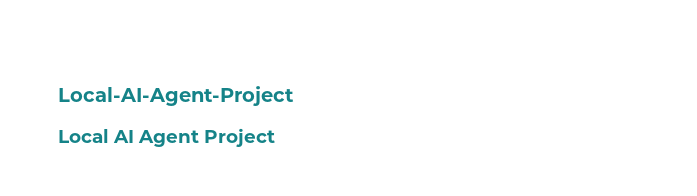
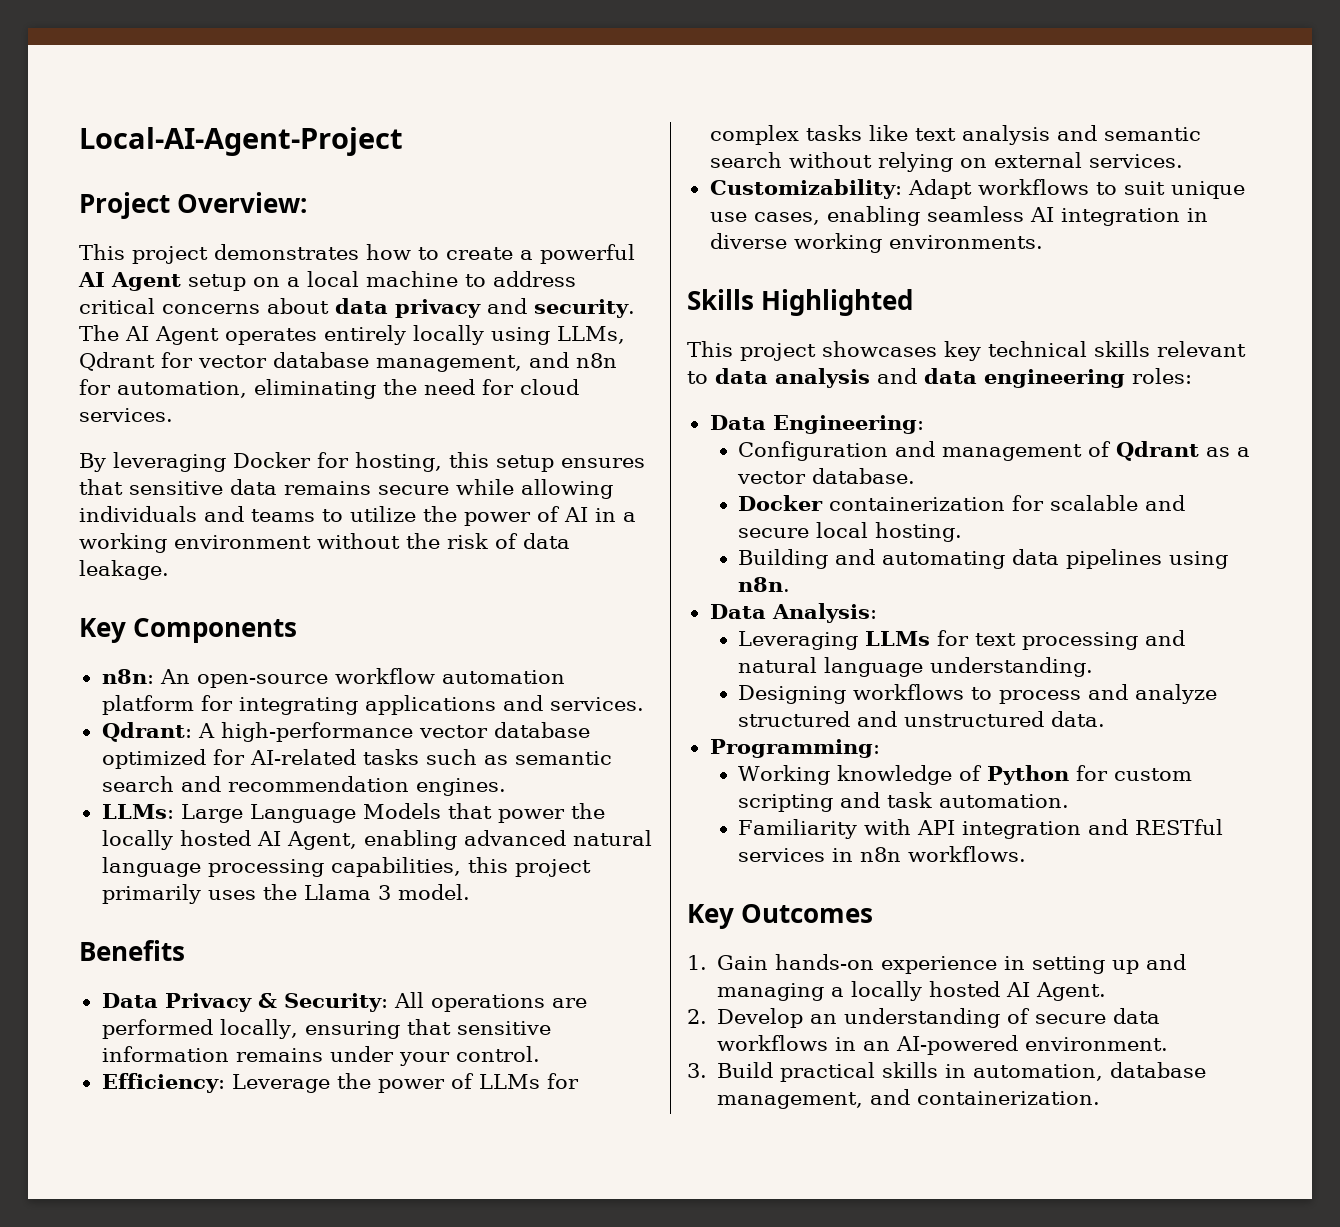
[58,128,275,147] Local AI Agent Project -> [79,192,308,219] [79,244,635,264] [78,271,576,291] [79,298,635,318] [79,325,625,345] [79,352,617,372] [79,379,579,399] [79,408,173,422] [79,452,645,472] [79,479,613,499] [79,506,636,526] [79,533,570,553] [79,560,169,580] [79,618,298,643] [101,668,565,688] [101,695,644,715] [101,722,590,742] [101,749,612,769] [101,776,506,796] [101,803,605,823] [101,830,652,850] [101,857,591,877] [101,884,470,904] [79,940,185,961] [101,992,587,1012] [101,1019,551,1039] [101,1046,540,1066] [101,1073,579,1093] [709,125,1201,145] [709,152,1183,172] [709,179,1245,199] [709,206,1208,226] [709,233,1043,253] [687,289,914,316] [687,341,1246,361] [687,368,1192,388] [709,415,924,434] [738,441,1251,461] [737,468,916,484] [738,495,1186,511] [738,522,963,542] [738,549,1229,569] [738,577,791,592] [709,603,877,623] [738,630,1186,650] [738,657,1094,677] [738,684,1218,704] [738,711,1106,727] [709,739,880,758] [738,765,1193,785] [738,792,1070,812] [738,819,1224,839] [738,846,1027,862] [687,904,874,929] [687,954,1187,974] [717,981,1107,1001] [687,1008,1161,1028] [717,1035,1169,1055] [687,1062,1207,1082] [717,1089,1101,1109] Project Overview: // This project demonstrates how to create a powerful AI Agent setup on a local machine to address critical concerns about data privacy and security. The AI Agent operates entirely locally using LLMs, Qdrant for vector database management, and n8n for automation, eliminating the need for cloud services. // By leveraging Docker for hosting, this setup ensures that sensitive data remains secure while allowing individuals and teams to utilize the power of AI in a working environment without the risk of data leakage. // Key Components // n8n: An open-source workflow automation platform for integrating applications and services. // Qdrant: A high-performance vector database optimized for AI-related tasks such as semantic search and recommendation engines. // LLMs: Large Language Models that power the locally hosted AI Agent, enabling advanced natural language processing capabilities, this project primarily uses the Llama 3 model. // Benefits // Data Privacy & Security: All operations are performed locally, ensuring that sensitive information remains under your control. // Efficiency: Leverage the power of LLMs for complex tasks like text analysis and semantic search without relying on external services. // Customizability: Adapt workflows to suit unique use cases, enabling seamless AI integration in diverse working environments. // Skills Highlighted // This project showcases key technical skills relevant to data analysis and data engineering roles: // Data Engineering: // Configuration and management of Qdrant as a vector database. // Docker containerization for scalable and secure local hosting. // Building and automating data pipelines using n8n. // Data Analysis: // Leveraging LLMs for text processing and natural language understanding. // Designing workflows to process and analyze structured and unstructured data. // Programming: // Working knowledge of Python for custom scripting and task automation. // Familiarity with API integration and RESTful services in n8n workflows. // Key Outcomes // 1. Gain hands-on experience in setting up and managing a locally hosted AI Agent. // 2. Develop an understanding of secure data workflows in an AI-powered environment. // 3. Build practical skills in automation, database management, and containerization.

